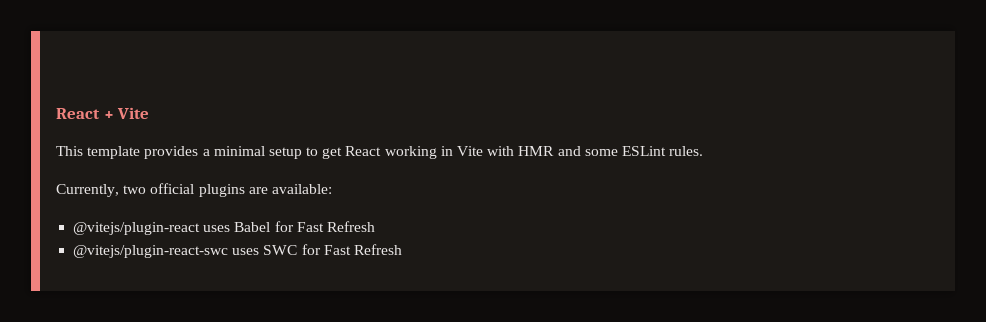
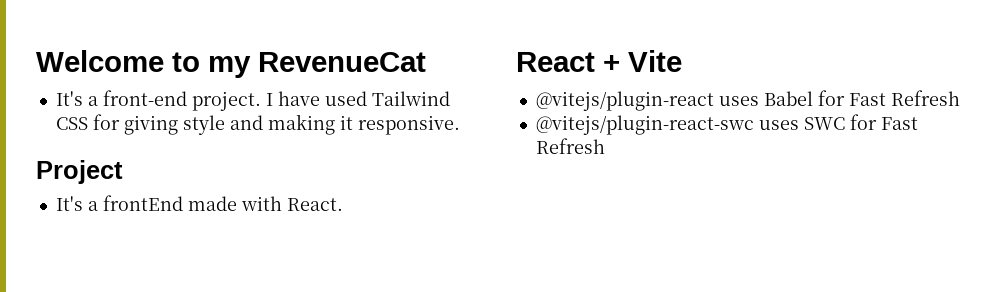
[56,107,150,119] [56,146,704,159] [56,183,332,197] React + Vite // This template provides a minimal setup to get React working in Vite with HMR and some ESLint rules. // Currently, two official plugins are available: -> [36,50,426,78] [55,90,450,111] [55,114,460,135] [36,160,123,184] [55,195,343,211] [516,50,682,72] Welcome to my RevenueCat // It's a front-end project. I have used Tailwind CSS for giving style and making it responsive. // Project // It's a frontEnd made with React. // React + Vite

